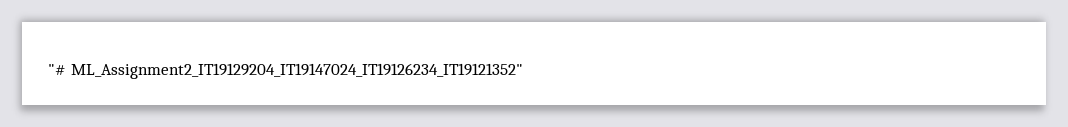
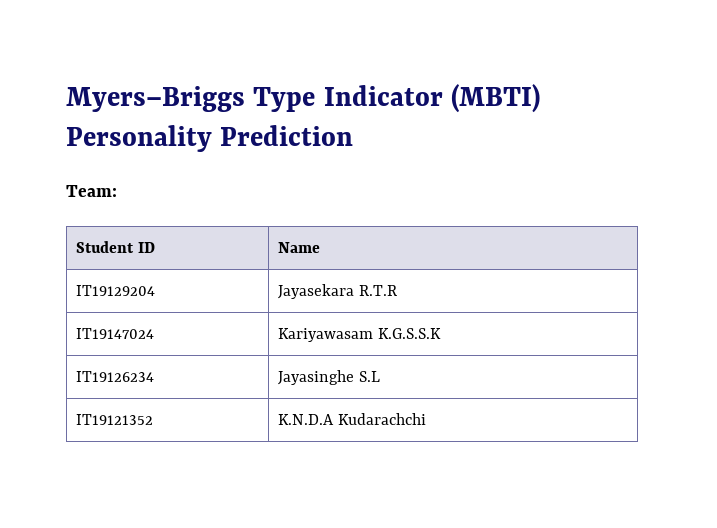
[48,63,523,79] "# ML_Assignment2_IT19129204_IT19147024_IT19126234_IT19121352" -> [66,84,541,113] [66,125,354,152] [66,185,117,197] [76,241,155,253] [278,242,321,253] [76,285,156,296] [278,284,397,299] [76,328,155,339] [278,328,441,342] [76,371,155,382] [278,370,380,385] [76,414,154,425] [278,413,426,425] Myers–Briggs Type Indicator (MBTI) Personality Prediction // Team: // Student ID | Name // IT19129204 | Jayasekara R.T.R // IT19147024 | Kariyawasam K.G.S.S.K // IT19126234 | Jayasinghe S.L // IT19121352 | K.N.D.A Kudarachchi

